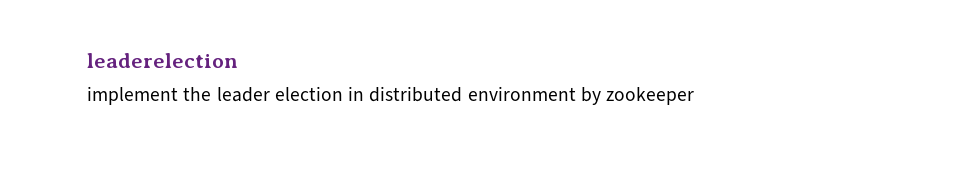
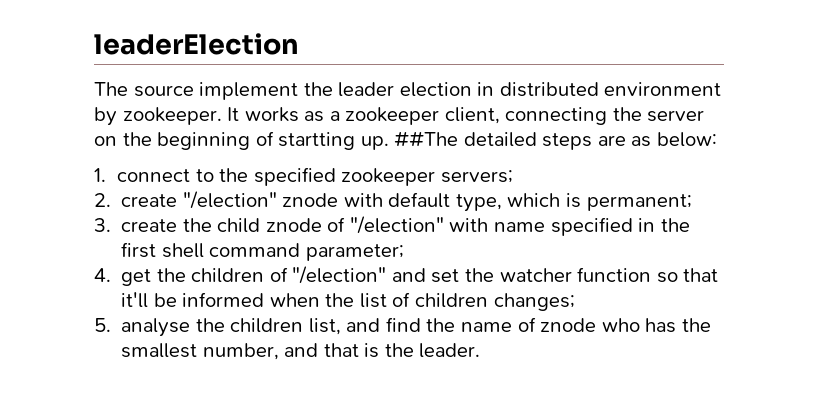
[87,53,238,68] leaderelection // -> [94,33,299,55] [94,82,194,97] leaderElection // The source
[606,87,695,105] zookeeper -> [122,107,705,125] [94,131,717,150] [94,167,513,186] [94,191,692,212] [94,216,690,236] [121,242,404,261] [94,266,719,286] [121,292,575,311] [94,317,711,337] [121,343,481,360] zookeeper. It works as a zookeeper client, connecting the server on the beginning of startting up. ##The detailed steps are as below: // 1. connect to the specified zookeeper servers; // 2. create "/election" znode with default type, which is permanent; // 3. create the child znode of "/election" with name specified in the first shell command parameter; // 4. get the children of "/election" and set the watcher function so that it'll be informed when the list of children changes; // 5. analyse the children list, and find the name of znode who has the smallest number, and that is the leader.

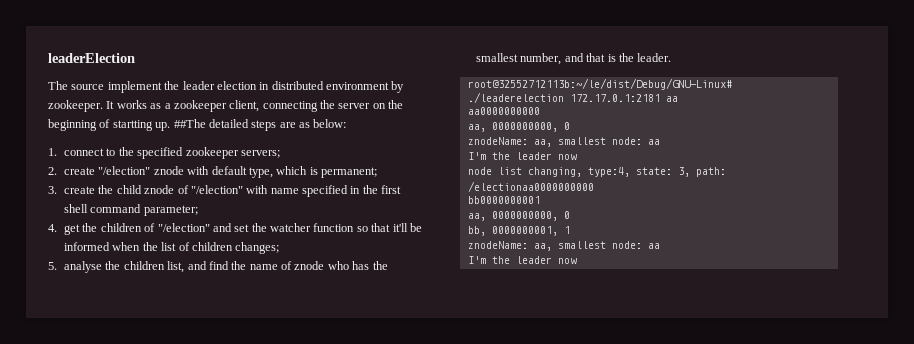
(481, 350) none -> [467,78,732,90] [467,92,678,103] [467,107,540,115] [467,122,570,132] [467,137,660,147] [467,152,577,160] [467,167,726,177] [467,181,594,192] [467,196,540,204] [467,211,570,221] [467,226,570,236] [467,241,660,251] [467,256,577,264] // root@32552712113b:~/le/dist/Debug/GNU-Linux# ./leaderelection 172.17.0.1:2181 aa // aa0000000000 // aa, 0000000000, 0 // znodeName: aa, smallest node: aa // I'm the leader now // node list changing, type:4, state: 3, path: /electionaa0000000000 // bb0000000001 // aa, 0000000000, 0 // bb, 0000000001, 1 // znodeName: aa, smallest node: aa // I'm the leader now

